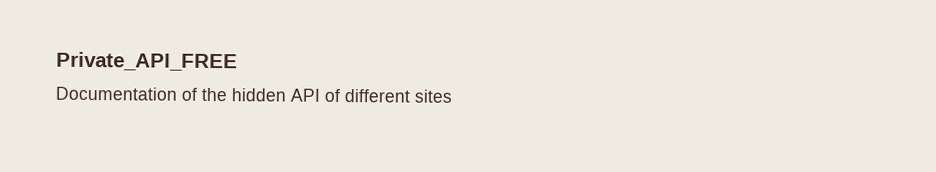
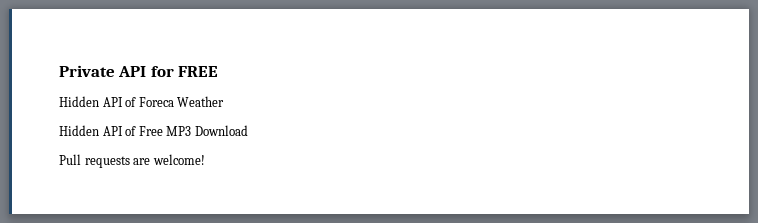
[56,51,238,72] [55,86,452,103] Private_API_FREE // Documentation of the hidden API of different sites -> [59,65,219,77] [59,96,225,107] [59,125,248,136] [59,154,205,168] Private API for FREE // Hidden API of Foreca Weather // Hidden API of Free MP3 Download // Pull requests are welcome!

